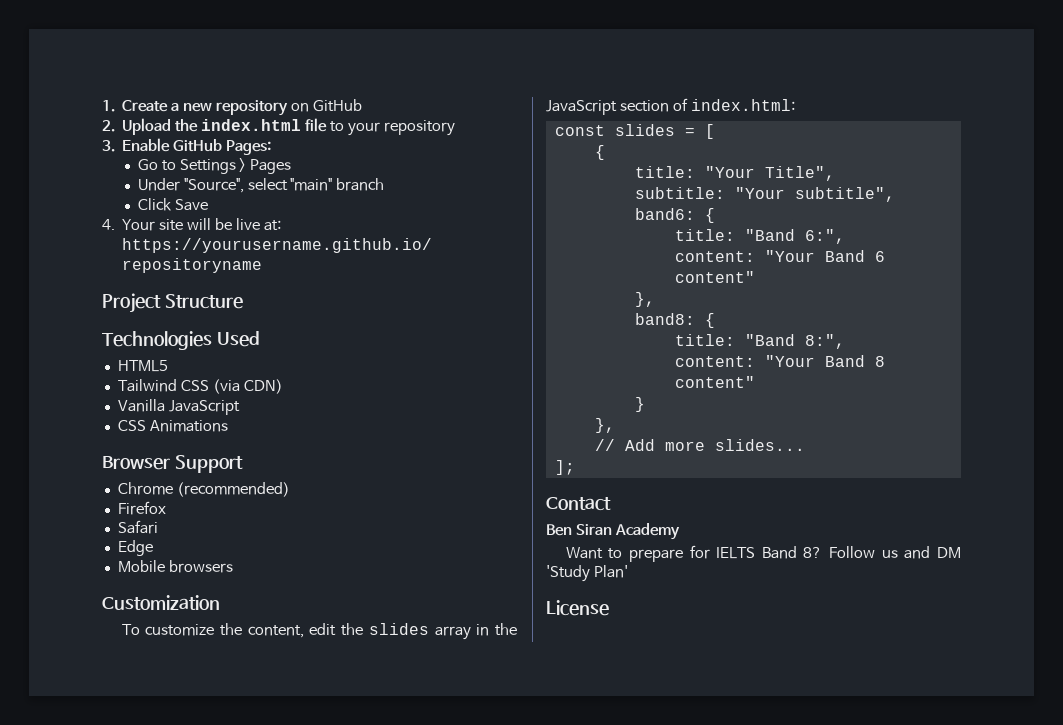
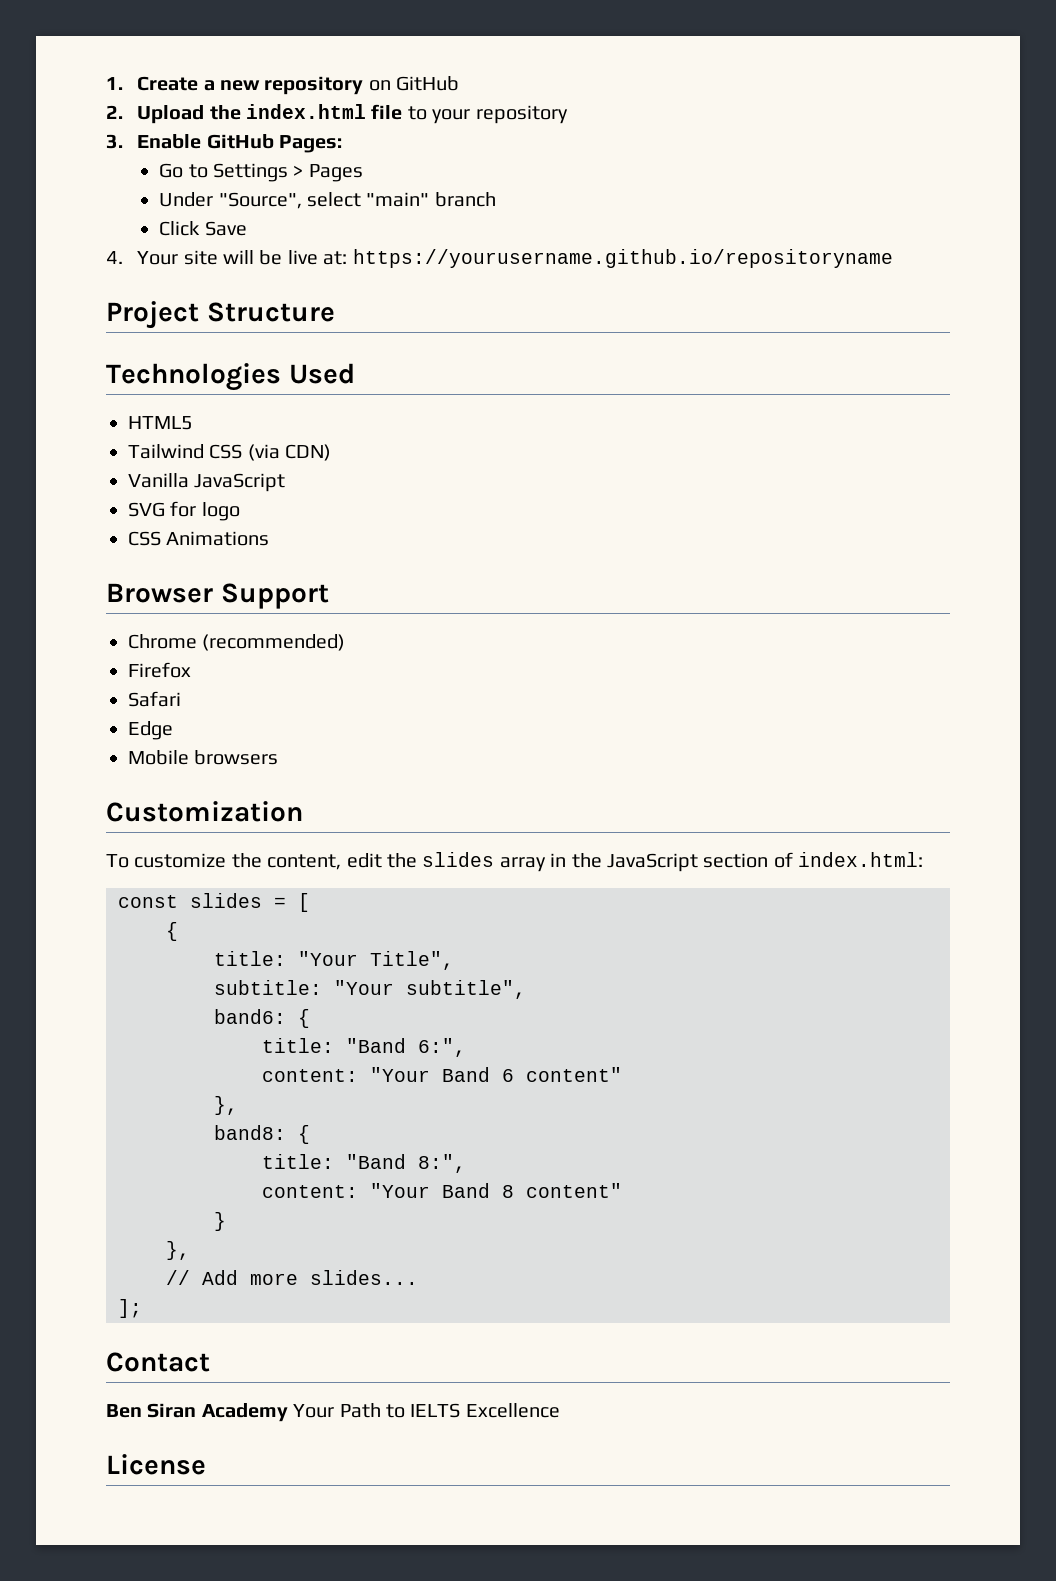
(240, 407) none -> [128,501,240,521] // SVG for logo
[565,545,962,562] [546,565,628,582] // Want to prepare for IELTS Band 8? Follow us and DM 'Study Plan' -> [293,1403,560,1418] Your Path to IELTS Excellence

